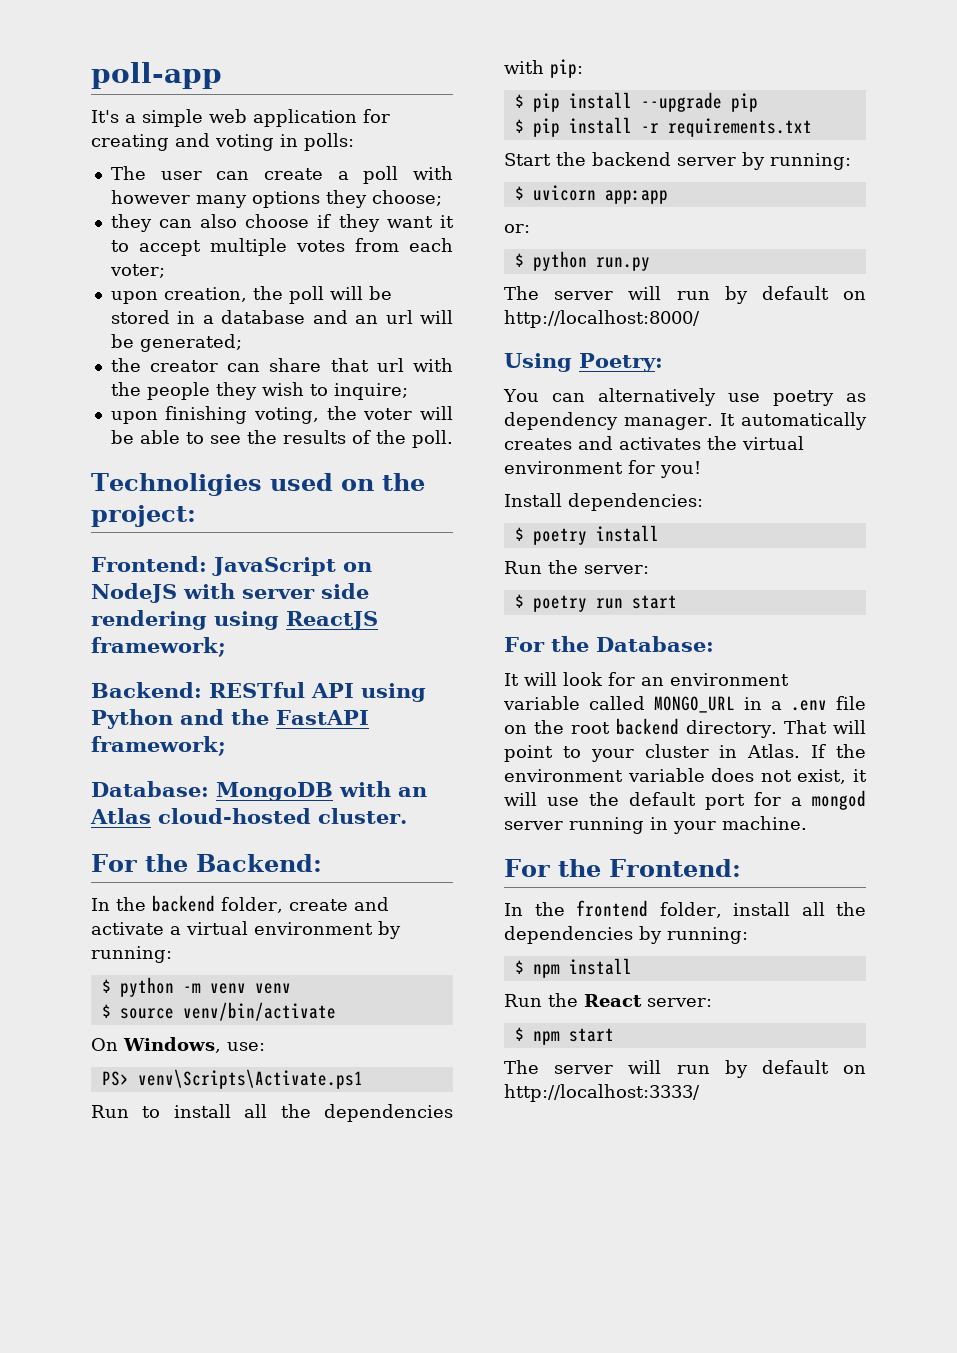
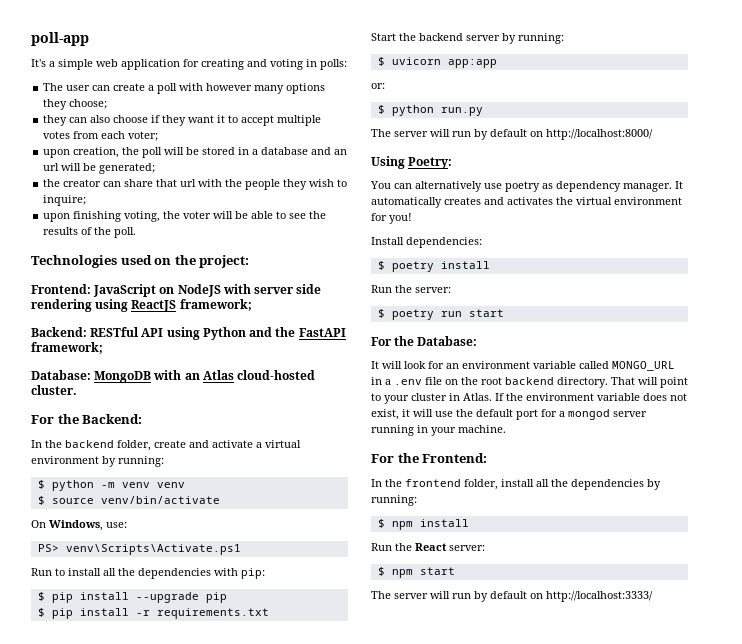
[91,473,262,496] Technoligies -> [31,255,117,268] Technologies

